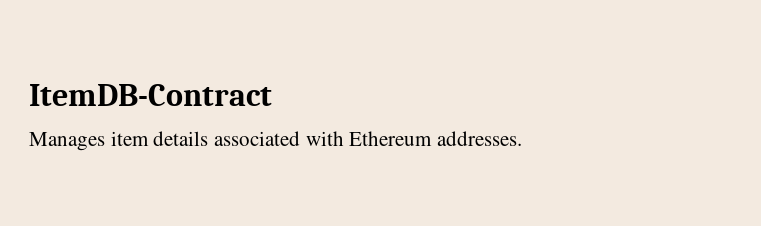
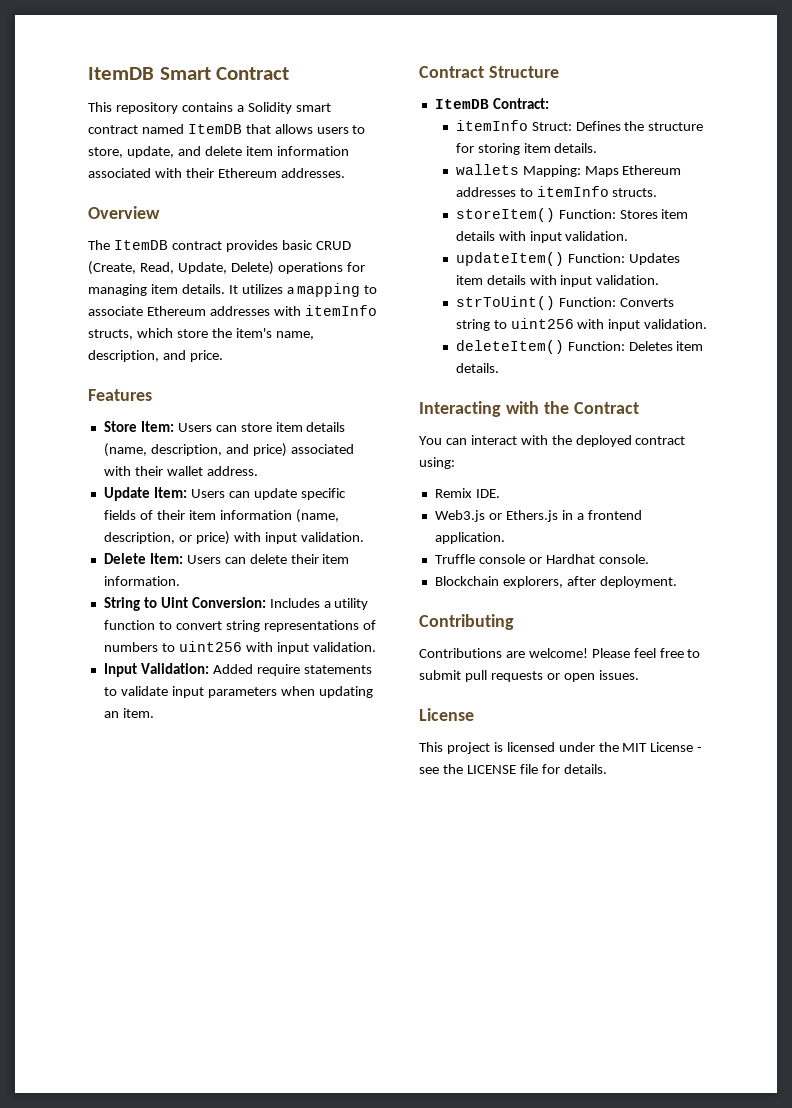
[29,84,272,106] [29,131,523,151] ItemDB-Contract // Manages item details associated with Ethereum addresses. -> [88,67,290,80] [88,102,331,114] [88,124,366,134] [88,146,349,158] [88,168,345,178] [88,206,160,219] [88,240,351,252] [88,261,365,275] [88,283,378,297] [88,305,377,316] [88,328,314,340] [88,350,223,362] [88,389,152,401] [103,421,346,432] [103,443,354,457] [103,466,258,476] [103,487,346,501] [103,509,339,523] [103,531,364,545] [103,553,350,564] [103,576,180,586] [103,597,369,611] [103,620,376,632] [103,641,376,654] [103,663,372,677] [103,686,373,698] [103,708,154,718] [419,66,559,78] [434,98,549,109] [455,120,704,131] [455,143,598,155] [455,164,682,177] [455,186,658,197] [455,208,689,222] [455,231,629,243] [455,252,680,266] [455,275,660,287] [455,296,674,310] [455,318,708,331] [455,340,704,354] [455,363,499,373] [419,401,639,417] [419,435,686,447] [419,457,455,469] [434,488,500,498] [434,510,642,522] [434,532,505,544] [434,554,649,564] [434,576,677,588] [419,614,514,630] [419,648,701,658] [419,670,639,682] [419,708,474,721] [419,742,703,754] [419,764,607,774] ItemDB Smart Contract // This repository contains a Solidity smart contract named ItemDB that allows users to store, update, and delete item information associated with their Ethereum addresses. // Overview // The ItemDB contract provides basic CRUD (Create, Read, Update, Delete) operations for managing item details. It utilizes a mapping to associate Ethereum addresses with itemInfo structs, which store the item's name, description, and price. // Features // Store Item: Users can store item details (name, description, and price) associated with their wallet address. // Update Item: Users can update specific fields of their item information (name, description, or price) with input validation. // Delete Item: Users can delete their item information. // String to Uint Conversion: Includes a utility function to convert string representations of numbers to uint256 with input validation. // Input Validation: Added require statements to validate input parameters when updating an item. // Contract Structure // ItemDB Contract: // itemInfo Struct: Defines the structure for storing item details. // wallets Mapping: Maps Ethereum addresses to itemInfo structs. // storeItem() Function: Stores item details with input validation. // updateItem() Function: Updates item details with input validation. // strToUint() Function: Converts string to uint256 with input validation. // deleteItem() Function: Deletes item details. // Interacting with the Contract // You can interact with the deployed contract using: // Remix IDE. // Web3.js or Ethers.js in a frontend application. // Truffle console or Hardhat console. // Blockchain explorers, after deployment. // Contributing // Contributions are welcome! Please feel free to submit pull requests or open issues. // License // This project is licensed under the MIT License - see the LICENSE file for details.

